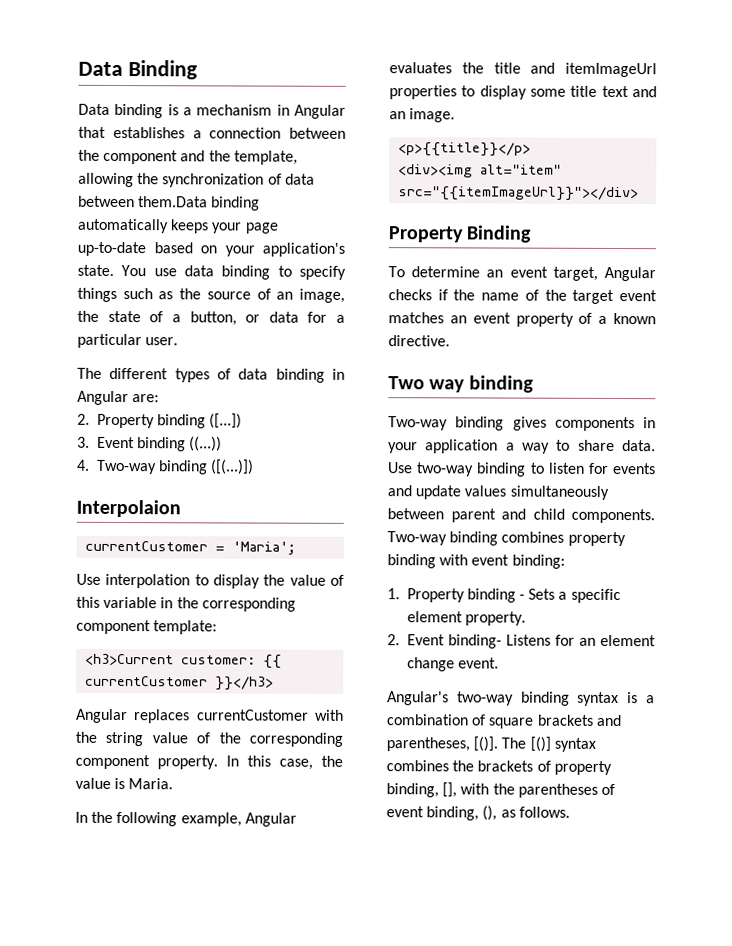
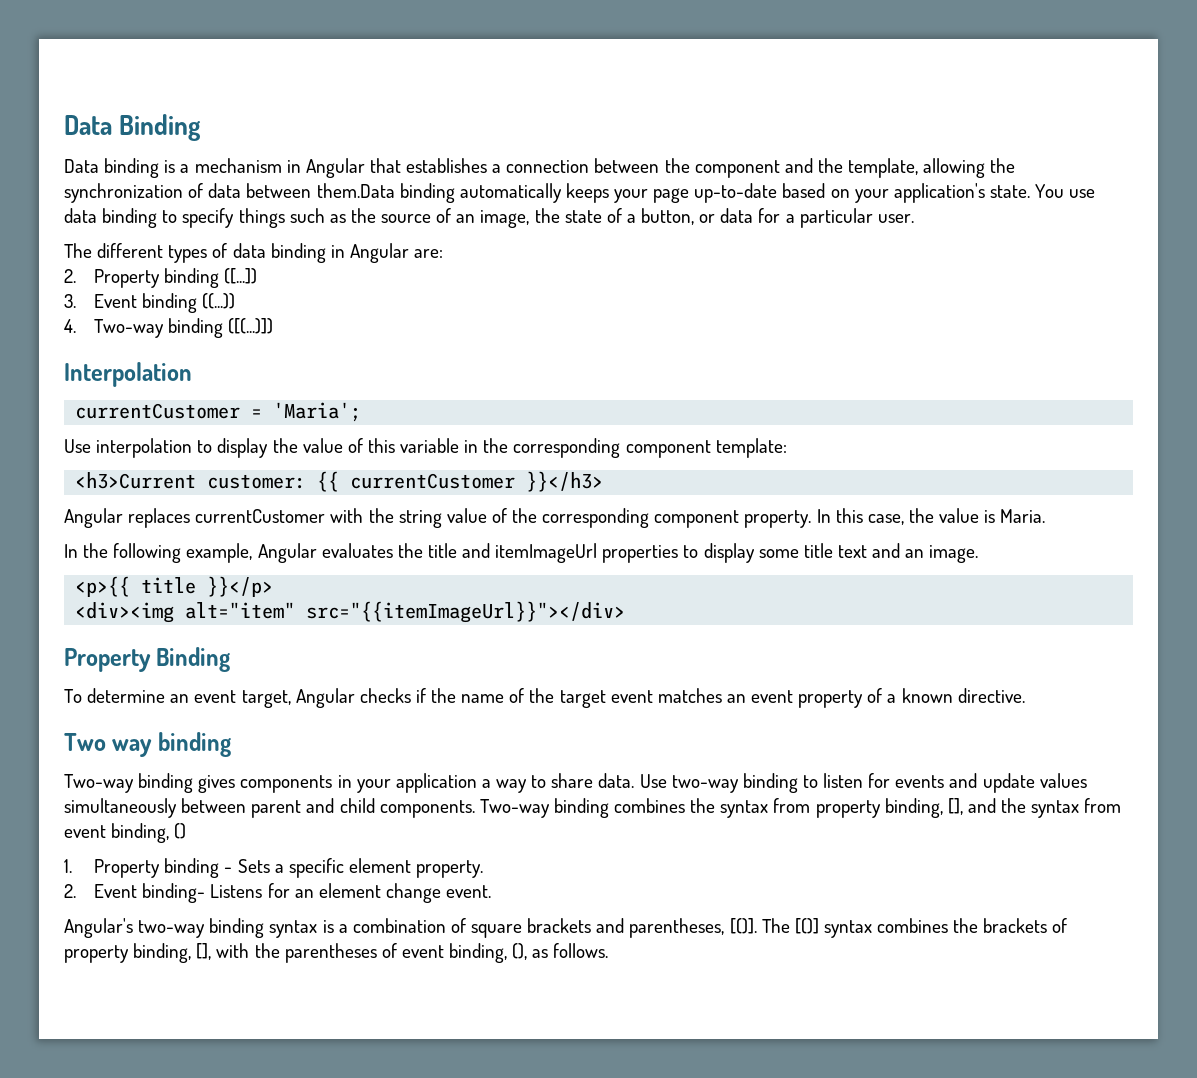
[76,499,181,518] Interpolaion -> [64,362,192,387] Interpolation
[398,142,532,157] <p>{{title}}</p> -> [75,576,274,597] <p>{{ title }}</p>
[567,531,626,547] [387,554,565,569] property binding with event binding: -> [690,798,1122,818] [64,823,187,843] the syntax from property binding, [], and the syntax from event binding, ()

